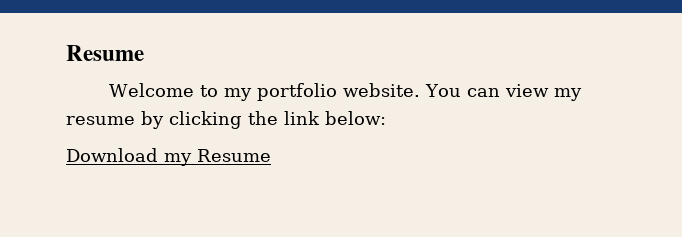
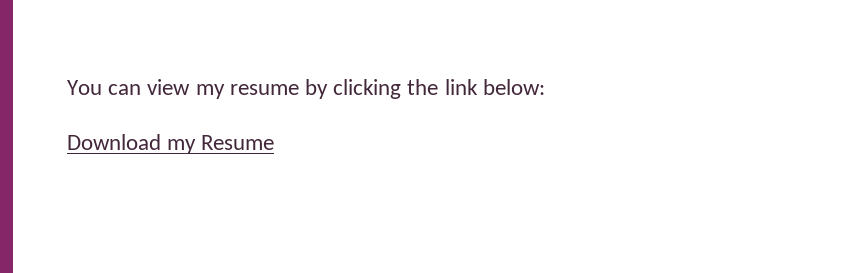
[66,45,144,61] [109,83,421,101] Resume // Welcome to my portfolio website. -> (67, 87) none

